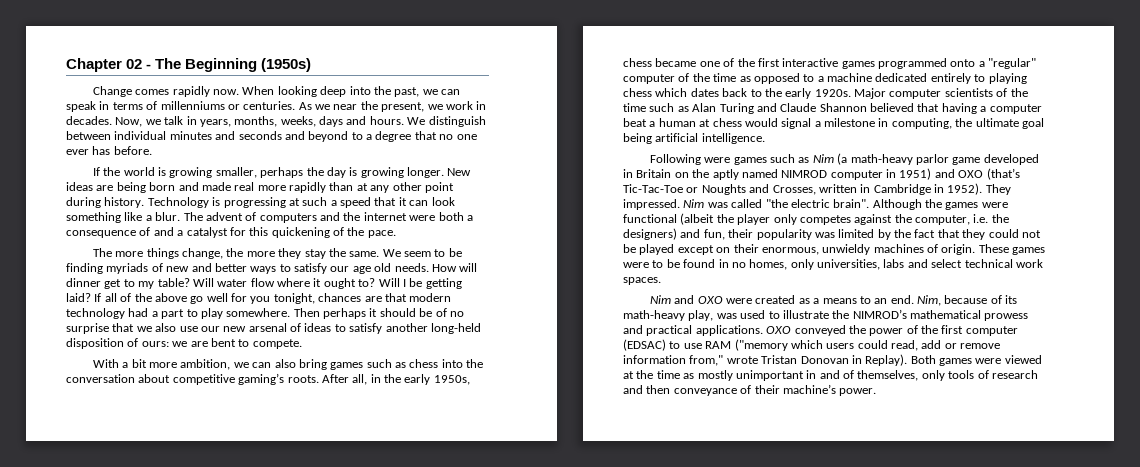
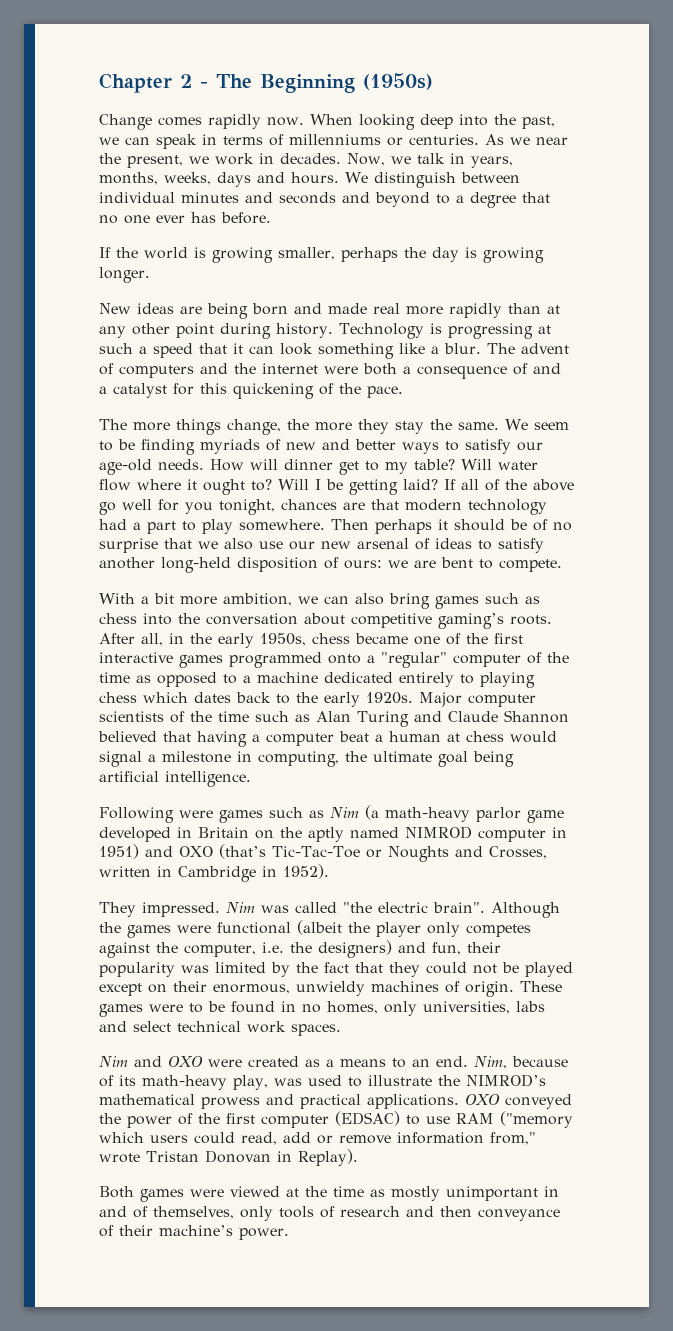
[126,59,143,69] 02 -> [180,74,192,88] 2
(445, 172) none -> (150, 275) //
[352,263,392,274] age old -> [99,459,152,475] age-old
(983, 189) none -> (329, 871) //
(908, 360) none -> (358, 1157) //

